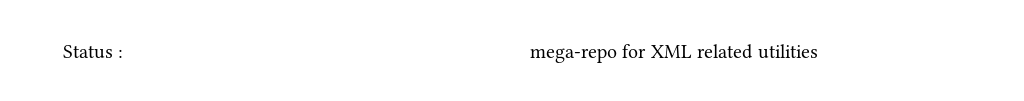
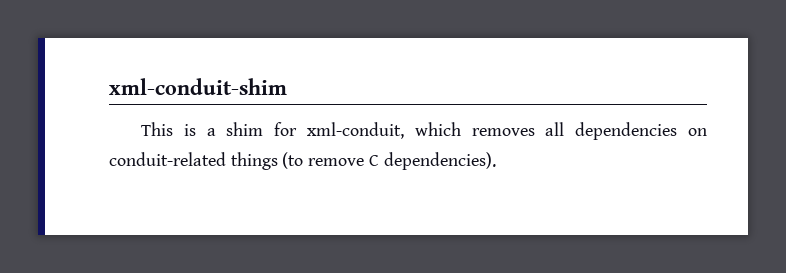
[63,45,124,59] [530,44,818,63] Status : // mega-repo for XML related utilities -> [109,78,287,95] [140,122,707,140] [109,152,496,170] xml-conduit-shim // This is a shim for xml-conduit, which removes all dependencies on conduit-related things (to remove C dependencies).

